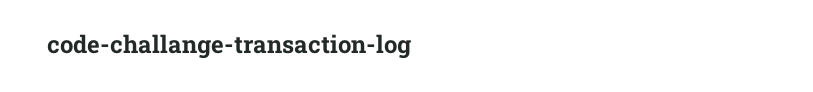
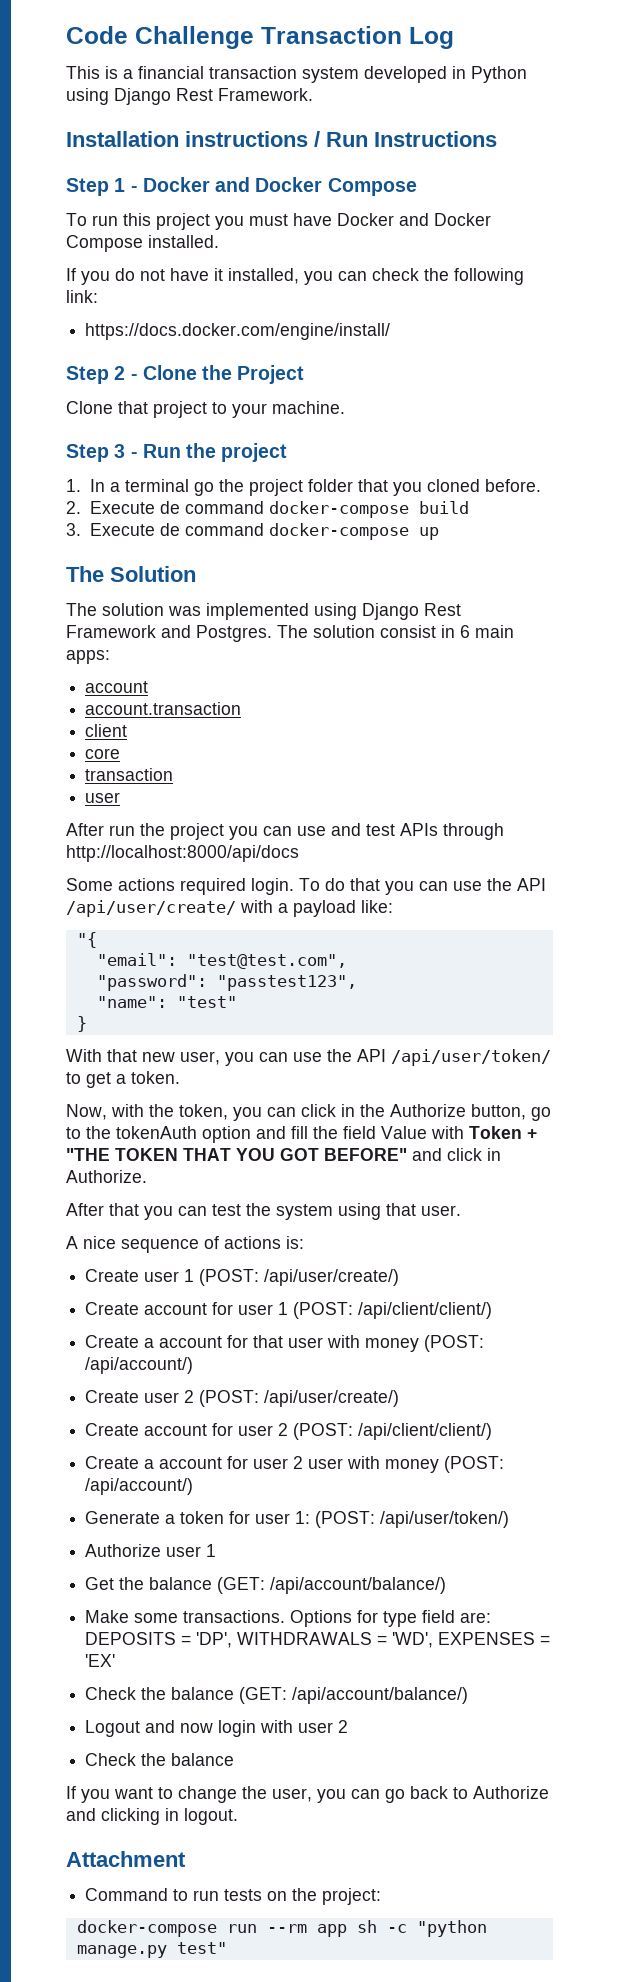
[47,34,411,59] code-challange-transaction-log -> [66,26,454,49] [66,66,527,83] [66,88,313,105] [66,131,497,147] [66,177,417,196] [66,213,491,230] [66,235,219,252] [66,268,524,285] [66,290,98,303] [85,323,391,340] [66,365,305,384] [66,401,345,418] [66,443,288,462] [66,479,541,496] [66,501,469,518] [66,523,439,540] [66,566,196,582] [66,603,461,620] [66,625,514,642] [66,650,110,664] [85,681,149,693] [85,702,242,715] [85,724,128,737] [85,748,121,759] [85,768,174,781] [85,792,121,803] [66,823,504,840] [66,845,299,862] [66,878,546,895] [66,900,393,917] [76,932,97,948] [96,953,347,969] [96,974,357,991] [96,996,237,1008] [76,1016,87,1032] [66,1049,551,1066] [66,1071,180,1088] [66,1104,551,1121] [66,1126,537,1143] [66,1148,501,1161] [66,1170,147,1183] [66,1203,461,1220] [66,1236,304,1253] [85,1269,400,1286] [85,1302,493,1319] [85,1335,485,1352] [85,1357,194,1374] [85,1390,400,1407] [85,1423,493,1440] [85,1456,505,1473] [85,1478,194,1495] [85,1511,510,1528] [85,1544,217,1557] [85,1577,447,1594] [85,1610,492,1627] [85,1632,551,1648] [85,1654,116,1667] [85,1687,469,1704] [85,1720,349,1737] [85,1753,235,1766] [66,1786,549,1803] [66,1808,238,1825] [66,1851,186,1867] [85,1888,382,1905] [76,1920,487,1937] [76,1942,227,1958] Code Challenge Transaction Log // This is a financial transaction system developed in Python using Django Rest Framework. // Installation instructions / Run Instructions // Step 1 - Docker and Docker Compose // To run this project you must have Docker and Docker Compose installed. // If you do not have it installed, you can check the following link: // https://docs.docker.com/engine/install/ // Step 2 - Clone the Project // Clone that project to your machine. // Step 3 - Run the project // 1. In a terminal go the project folder that you cloned before. // 2. Execute de command docker-compose build // 3. Execute de command docker-compose up // The Solution // The solution was implemented using Django Rest Framework and Postgres. The solution consist in 6 main apps: // account // account.transaction // client // core // transaction // user // After run the project you can use and test APIs through http://localhost:8000/api/docs // Some actions required login. To do that you can use the API /api/user/create/ with a payload like: // "{ // "email": "test@test.com", // "password": "passtest123", // "name": "test" // } // With that new user, you can use the API /api/user/token/ to get a token. // Now, with the token, you can click in the Authorize button, go to the tokenAuth option and fill the field Value with Token + "THE TOKEN THAT YOU GOT BEFORE" and click in Authorize. // After that you can test the system using that user. // A nice sequence of actions is: // Create user 1 (POST: /api/user/create/) // Create account for user 1 (POST: /api/client/client/) // Create a account for that user with money (POST: /api/account/) // Create user 2 (POST: /api/user/create/) // Create account for user 2 (POST: /api/client/client/) // Create a account for user 2 user with money (POST: /api/account/) // Generate a token for user 1: (POST: /api/user/token/) // Authorize user 1 // Get the balance (GET: /api/account/balance/) // Make some transactions. Options for type field are: DEPOSITS = 'DP', WITHDRAWALS = 'WD', EXPENSES = 'EX' // Check the balance (GET: /api/account/balance/) // Logout and now login with user 2 // Check the balance // If you want to change the user, you can go back to Authorize and clicking in logout. // Attachment // Command to run tests on the project: // docker-compose run --rm app sh -c "python manage.py test"

